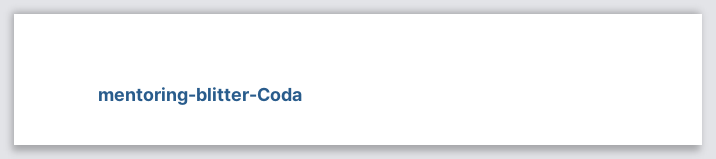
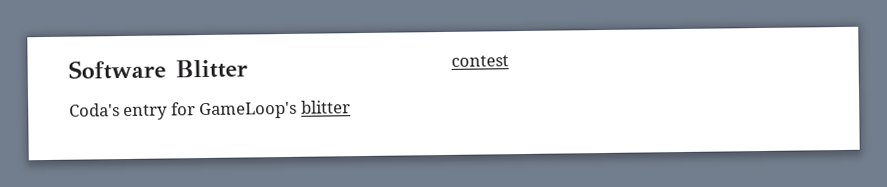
[98,87,302,105] mentoring-blitter-Coda -> [68,59,248,80] [69,100,351,121] [451,55,509,67] Software Blitter // Coda's entry for GameLoop's blitter contest

